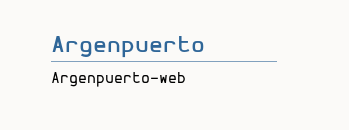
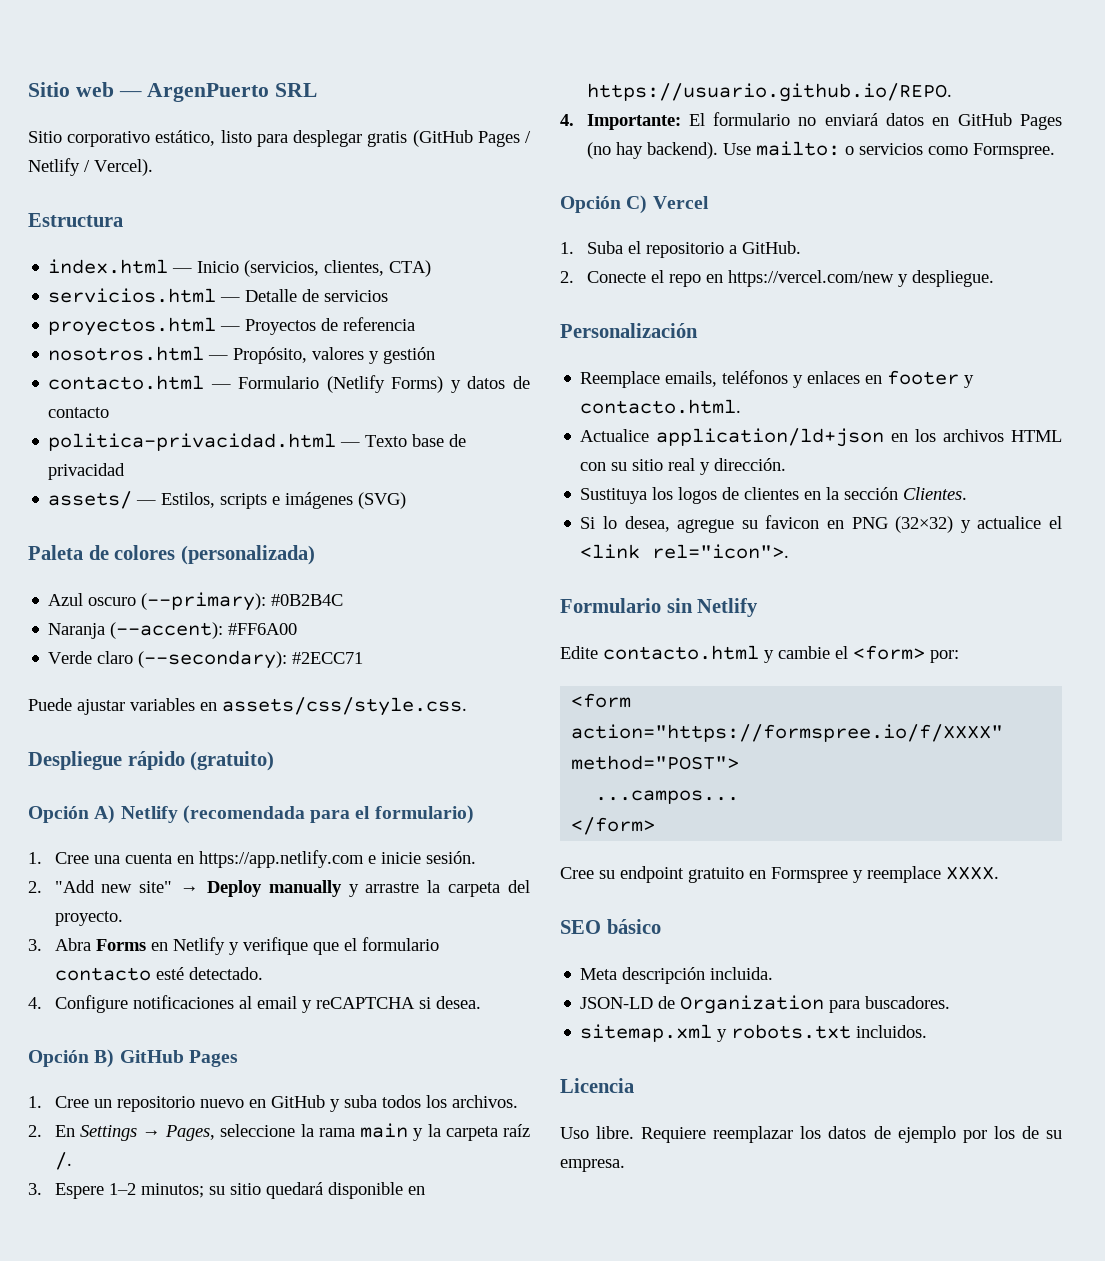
[51,36,205,58] [51,72,186,87] Argenpuerto // Argenpuerto-web -> [28,82,318,102] [28,130,531,147] [28,158,153,176] [28,213,123,227] [48,259,432,277] [48,288,389,303] [48,317,416,336] [48,346,436,364] [48,375,530,393] [48,407,110,418] [48,433,467,451] [48,463,126,480] [48,491,407,509] [28,545,315,565] [48,592,344,611] [48,622,298,639] [48,650,364,669] [28,697,467,716] [28,751,275,771] [28,805,474,824] [28,850,476,868] [28,880,530,897] [54,911,123,926] [28,937,439,955] [54,967,263,981] [28,995,481,1013] [28,1049,238,1068] [28,1095,518,1112] [28,1123,530,1141] [54,1152,72,1170] [28,1182,425,1199] [586,83,952,102] [560,112,1062,130] [586,141,1055,159] [560,195,709,214] [560,241,801,258] [560,270,994,287] [560,323,698,338] [580,370,975,388] [580,399,742,414] [580,428,1062,447] [580,458,787,475] [580,487,968,504] [580,515,1062,533] [580,544,790,559] [560,598,759,617] [560,645,959,663] [571,693,632,708] [571,724,1004,742] [571,755,740,770] [595,790,740,804] [571,817,656,835] [560,866,999,883] [560,919,661,934] [580,967,774,984] [580,995,951,1014] [580,1024,928,1042] [560,1078,634,1093] [560,1126,1062,1143] [560,1159,625,1172] Sitio web — ArgenPuerto SRL // Sitio corporativo estático, listo para desplegar gratis (GitHub Pages / Netlify / Vercel). // Estructura // index.html — Inicio (servicios, clientes, CTA) // servicios.html — Detalle de servicios // proyectos.html — Proyectos de referencia // nosotros.html — Propósito, valores y gestión // contacto.html — Formulario (Netlify Forms) y datos de contacto // politica-privacidad.html — Texto base de privacidad // assets/ — Estilos, scripts e imágenes (SVG) // Paleta de colores (personalizada) // Azul oscuro (--primary): #0B2B4C // Naranja (--accent): #FF6A00 // Verde claro (--secondary): #2ECC71 // Puede ajustar variables en assets/css/style.css. // Despliegue rápido (gratuito) // Opción A) Netlify (recomendada para el formulario) // 1. Cree una cuenta en https://app.netlify.com e inicie sesión. // 2. "Add new site" → Deploy manually y arrastre la carpeta del proyecto. // 3. Abra Forms en Netlify y verifique que el formulario contacto esté detectado. // 4. Configure notificaciones al email y reCAPTCHA si desea. // Opción B) GitHub Pages // 1. Cree un repositorio nuevo en GitHub y suba todos los archivos. // 2. En Settings → Pages, seleccione la rama main y la carpeta raíz /. // 3. Espere 1–2 minutos; su sitio quedará disponible en https://usuario.github.io/REPO. // 4. Importante: El formulario no enviará datos en GitHub Pages (no hay backend). Use mailto: o servicios como Formspree. // Opción C) Vercel // 1. Suba el repositorio a GitHub. // 2. Conecte el repo en https://vercel.com/new y despliegue. // Personalización // Reemplace emails, teléfonos y enlaces en footer y contacto.html. // Actualice application/ld+json en los archivos HTML con su sitio real y dirección. // Sustituya los logos de clientes en la sección Clientes. // Si lo desea, agregue su favicon en PNG (32×32) y actualice el <link rel="icon">. // Formulario sin Netlify // Edite contacto.html y cambie el <form> por: // <form action="https://formspree.io/f/XXXX" method="POST"> // ...campos... // </form> // Cree su endpoint gratuito en Formspree y reemplace XXXX. // SEO básico // Meta descripción incluida. // JSON-LD de Organization para buscadores. // sitemap.xml y robots.txt incluidos. // Licencia // Uso libre. Requiere reemplazar los datos de ejemplo por los de su empresa.

